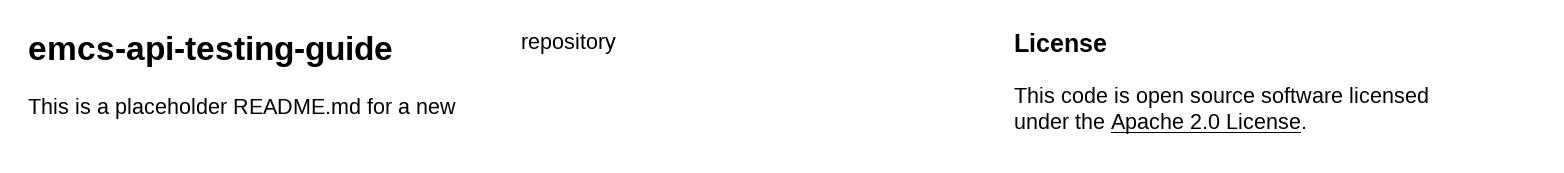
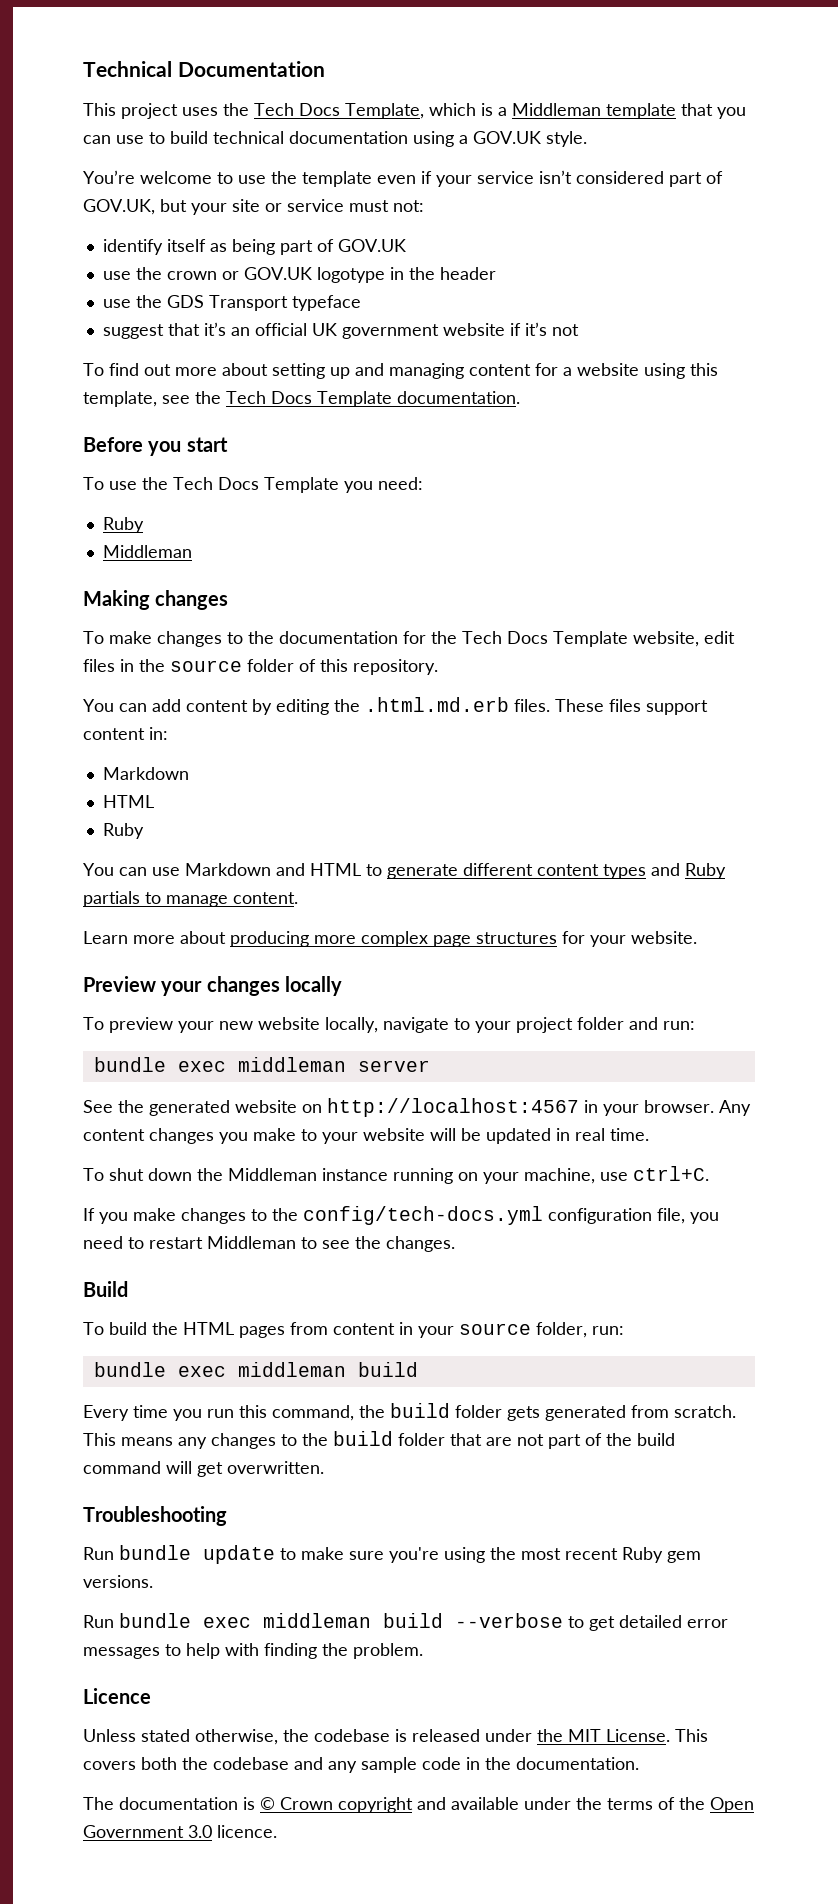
[28,36,393,67] [28,98,456,119] [521,33,616,54] [1014,33,1107,52] [1014,87,1429,108] [1014,113,1307,134] emcs-api-testing-guide // This is a placeholder README.md for a new repository // License // This code is open source software licensed under the Apache 2.0 License. -> [83,61,325,77] [83,103,746,119] [83,131,587,147] [83,170,723,187] [83,199,424,215] [102,239,406,255] [102,267,496,283] [102,295,361,311] [102,322,579,339] [83,363,718,379] [83,391,520,407] [83,437,228,456] [83,477,423,493] [102,517,144,533] [102,545,192,558] [83,590,229,610] [83,631,735,647] [83,659,438,675] [83,697,708,715] [83,727,168,740] [102,767,189,780] [102,795,154,808] [102,823,144,839] [83,863,726,879] [83,891,298,907] [83,931,697,947] [83,976,343,996] [83,1017,695,1033] [93,1057,430,1072] [83,1098,751,1117] [83,1128,649,1144] [83,1166,709,1184] [83,1206,719,1225] [83,1236,455,1252] [83,1281,128,1297] [83,1322,624,1338] [93,1362,418,1377] [83,1403,736,1421] [83,1431,675,1449] [83,1461,324,1477] [83,1506,227,1526] [83,1545,701,1564] [83,1575,153,1588] [83,1613,728,1631] [83,1643,423,1659] [83,1688,151,1704] [83,1729,708,1745] [83,1757,639,1773] [83,1797,754,1813] [83,1825,277,1838] Technical Documentation // This project uses the Tech Docs Template, which is a Middleman template that you can use to build technical documentation using a GOV.UK style. // You’re welcome to use the template even if your service isn’t considered part of GOV.UK, but your site or service must not: // identify itself as being part of GOV.UK // use the crown or GOV.UK logotype in the header // use the GDS Transport typeface // suggest that it’s an official UK government website if it’s not // To find out more about setting up and managing content for a website using this template, see the Tech Docs Template documentation. // Before you start // To use the Tech Docs Template you need: // Ruby // Middleman // Making changes // To make changes to the documentation for the Tech Docs Template website, edit files in the source folder of this repository. // You can add content by editing the .html.md.erb files. These files support content in: // Markdown // HTML // Ruby // You can use Markdown and HTML to generate different content types and Ruby partials to manage content. // Learn more about producing more complex page structures for your website. // Preview your changes locally // To preview your new website locally, navigate to your project folder and run: // bundle exec middleman server // See the generated website on http://localhost:4567 in your browser. Any content changes you make to your website will be updated in real time. // To shut down the Middleman instance running on your machine, use ctrl+C. // If you make changes to the config/tech-docs.yml configuration file, you need to restart Middleman to see the changes. // Build // To build the HTML pages from content in your source folder, run: // bundle exec middleman build // Every time you run this command, the build folder gets generated from scratch. This means any changes to the build folder that are not part of the build command will get overwritten. // Troubleshooting // Run bundle update to make sure you're using the most recent Ruby gem versions. // Run bundle exec middleman build --verbose to get detailed error messages to help with finding the problem. // Licence // Unless stated otherwise, the codebase is released under the MIT License. This covers both the codebase and any sample code in the documentation. // The documentation is © Crown copyright and available under the terms of the Open Government 3.0 licence.

